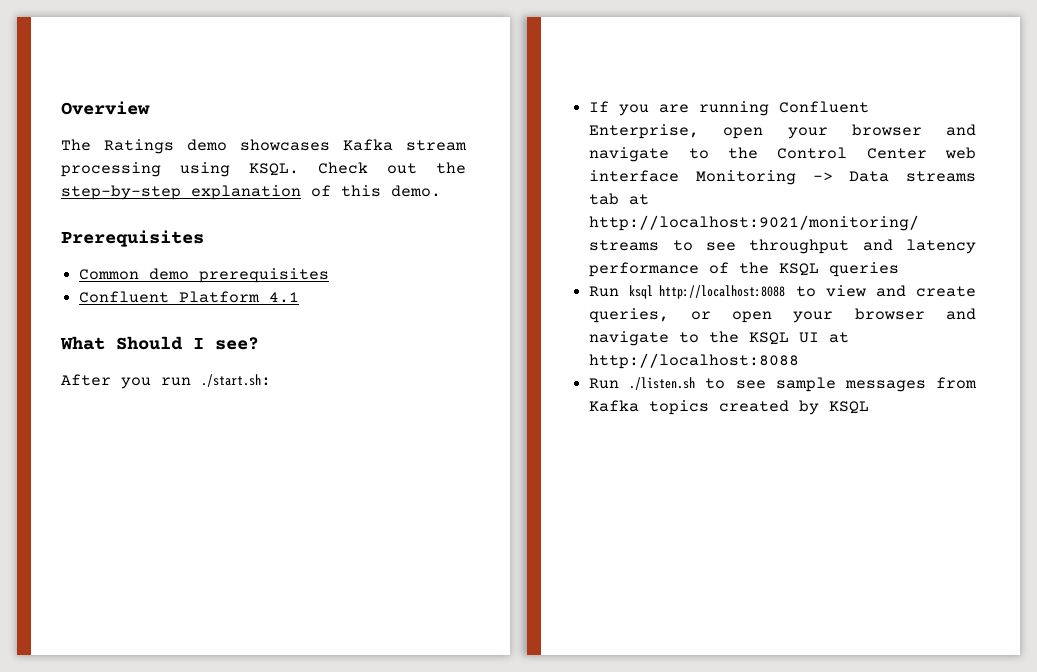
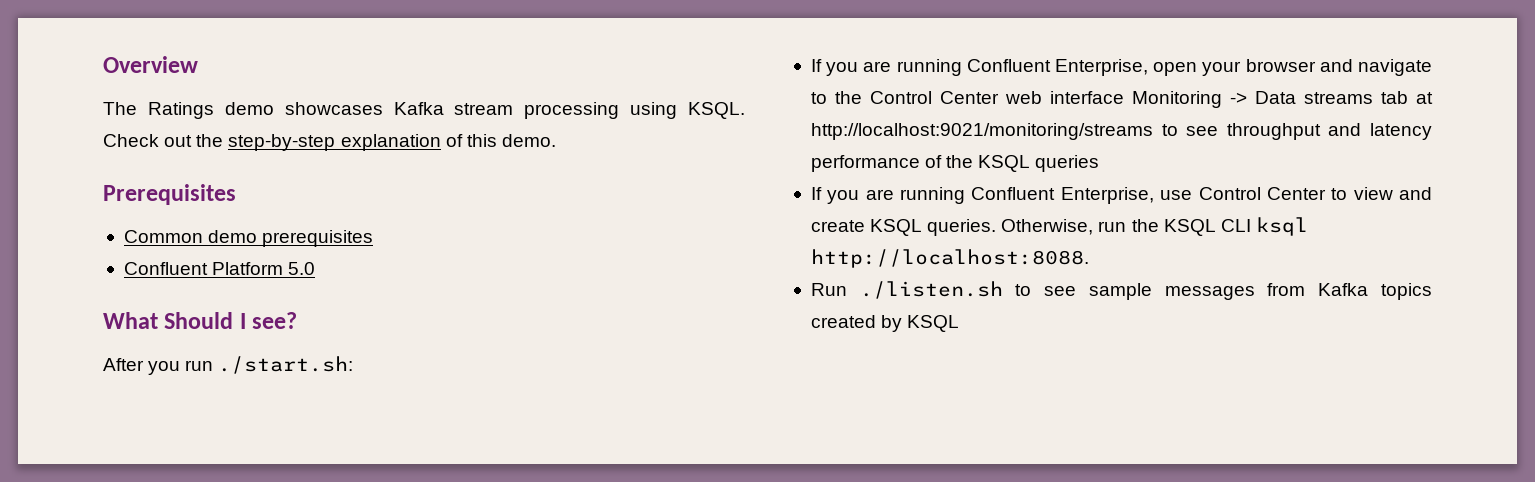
[269,292,300,303] 4.1 -> [288,262,316,275] 5.0
[589,285,976,299] [589,308,976,323] [589,331,850,346] [589,353,800,369] Run ksql http://localhost:8088 to view and create queries, or open your browser and navigate to the KSQL UI at http://localhost:8088 -> [810,187,1432,204] [810,217,1308,236] [810,249,1089,268] If you are running Confluent Enterprise, use Control Center to view and create KSQL queries. Otherwise, run the KSQL CLI ksql http://localhost:8088.

